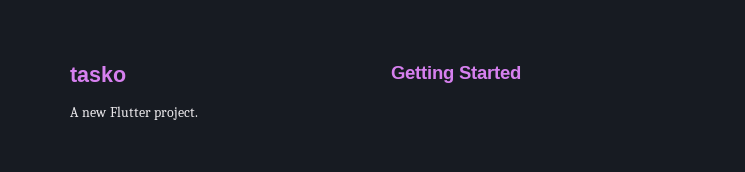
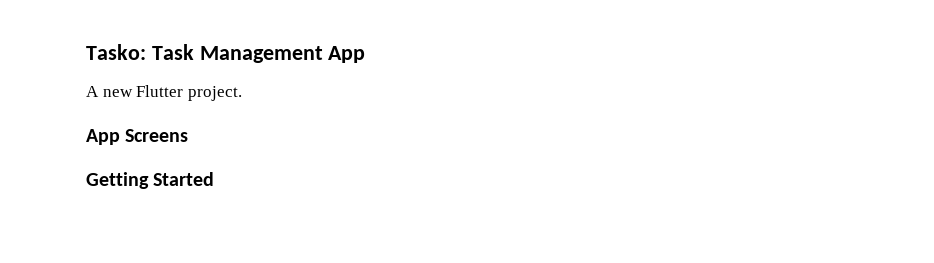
[70,66,126,82] tasko -> [86,44,366,63] Tasko: Task Management App
(199, 113) none -> [86,129,189,145] // App Screens

